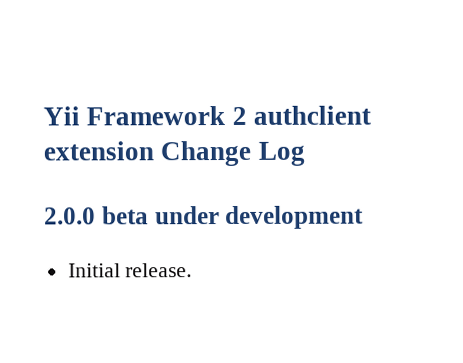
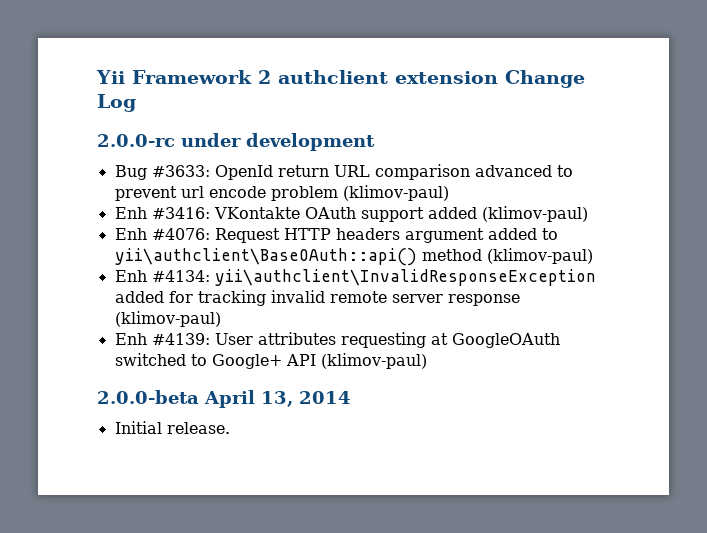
[44,206,149,225] 2.0.0 beta -> [97,134,175,147] 2.0.0-rc
(365, 217) none -> [114,164,573,180] [114,185,449,201] [114,206,588,222] [114,228,558,243] [114,248,593,266] [114,269,596,286] [114,290,520,306] [114,311,221,327] [114,332,560,348] [114,353,427,369] [97,390,351,408] // Bug #3633: OpenId return URL comparison advanced to prevent url encode problem (klimov-paul) // Enh #3416: VKontakte OAuth support added (klimov-paul) // Enh #4076: Request HTTP headers argument added to yii\authclient\BaseOAuth::api() method (klimov-paul) // Enh #4134: yii\authclient\InvalidResponseException added for tracking invalid remote server response (klimov-paul) // Enh #4139: User attributes requesting at GoogleOAuth switched to Google+ API (klimov-paul) // 2.0.0-beta April 13, 2014

